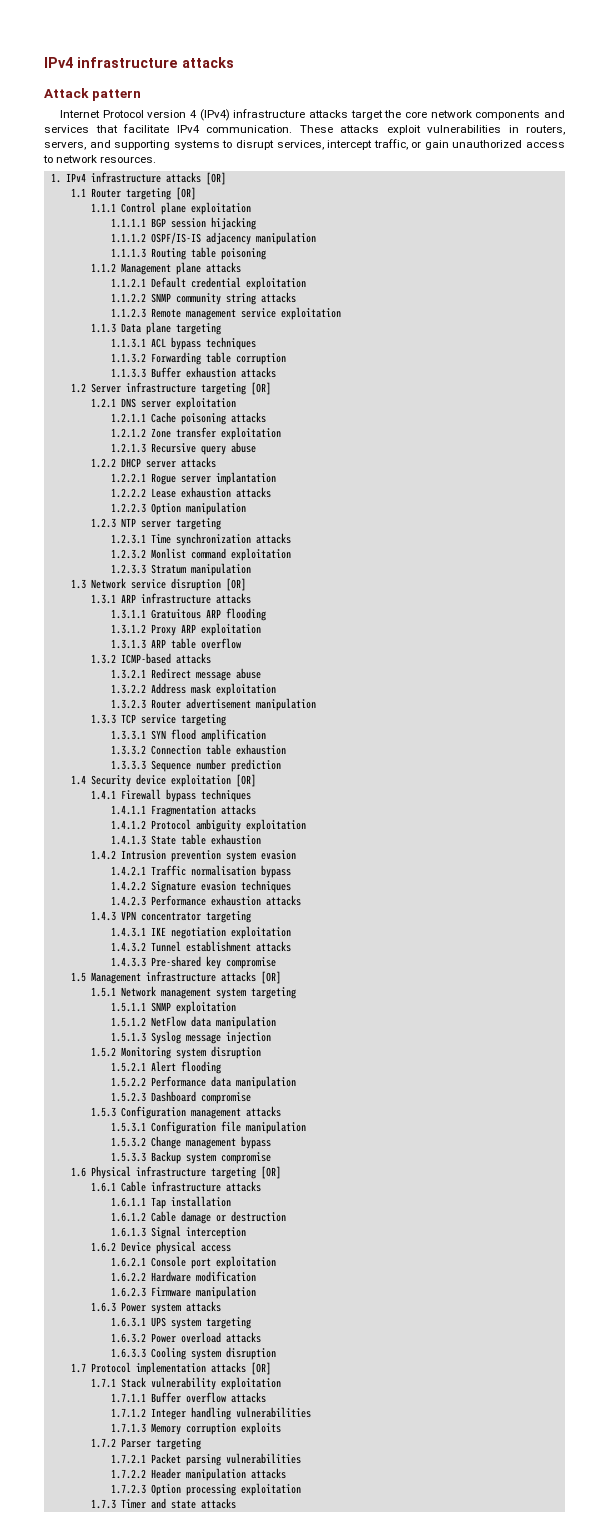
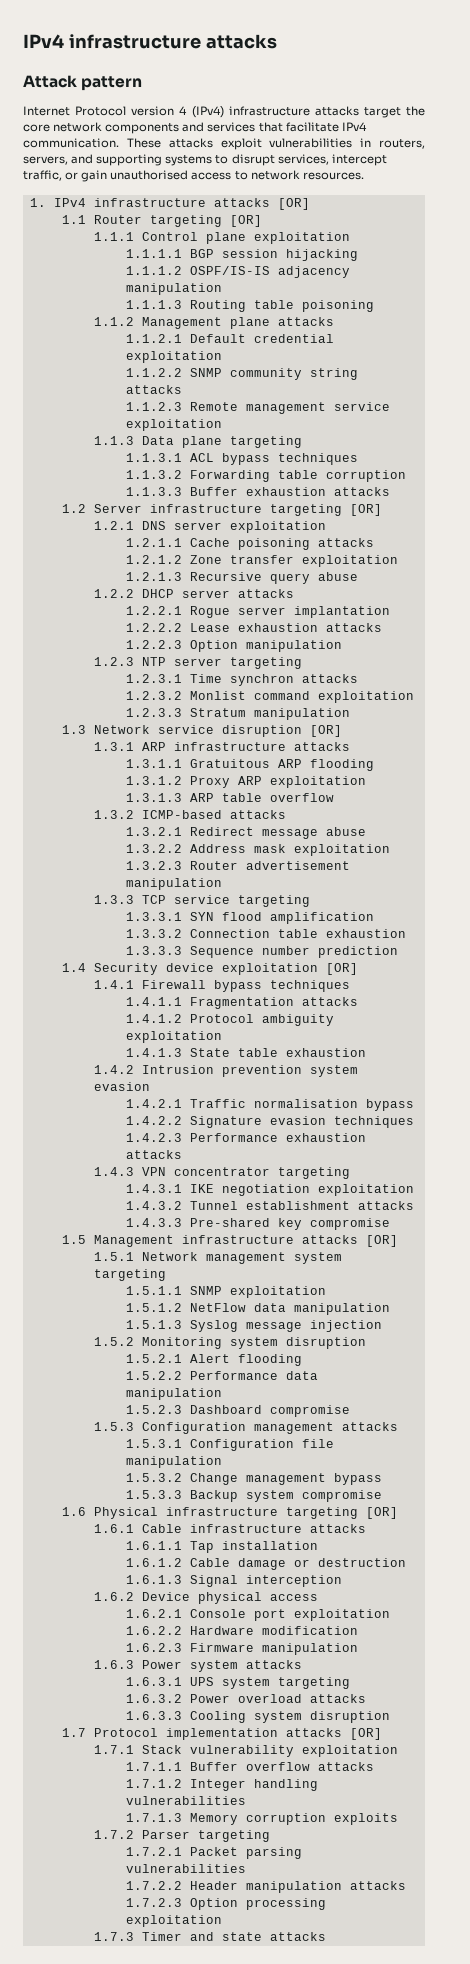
[452,140,523,148] unauthorized -> [110,170,189,180] unauthorised
[175,533,251,546] synchronization -> [229,674,294,686] synchron

